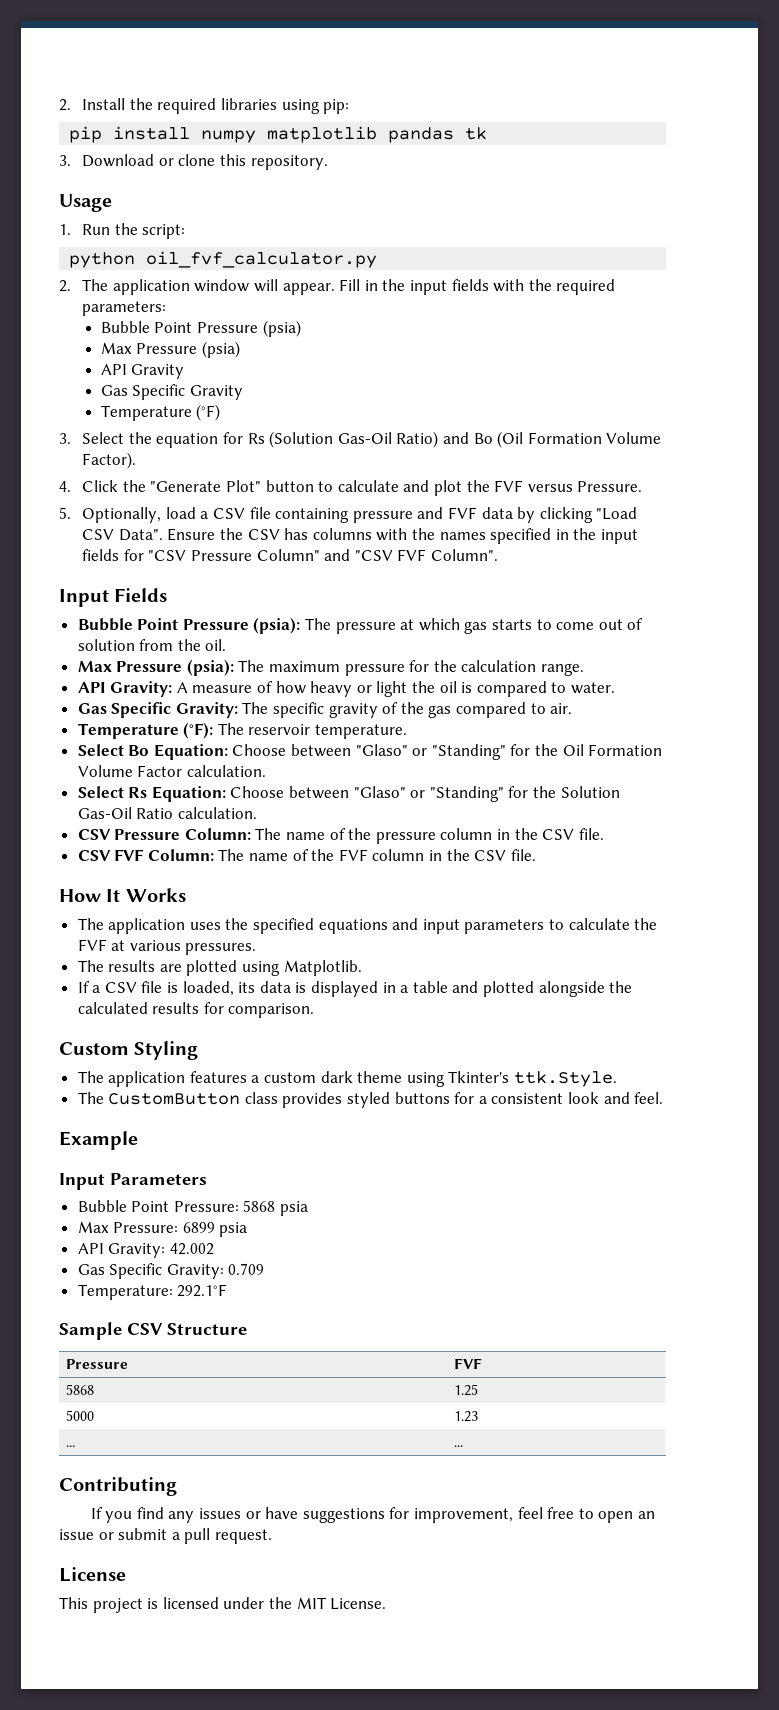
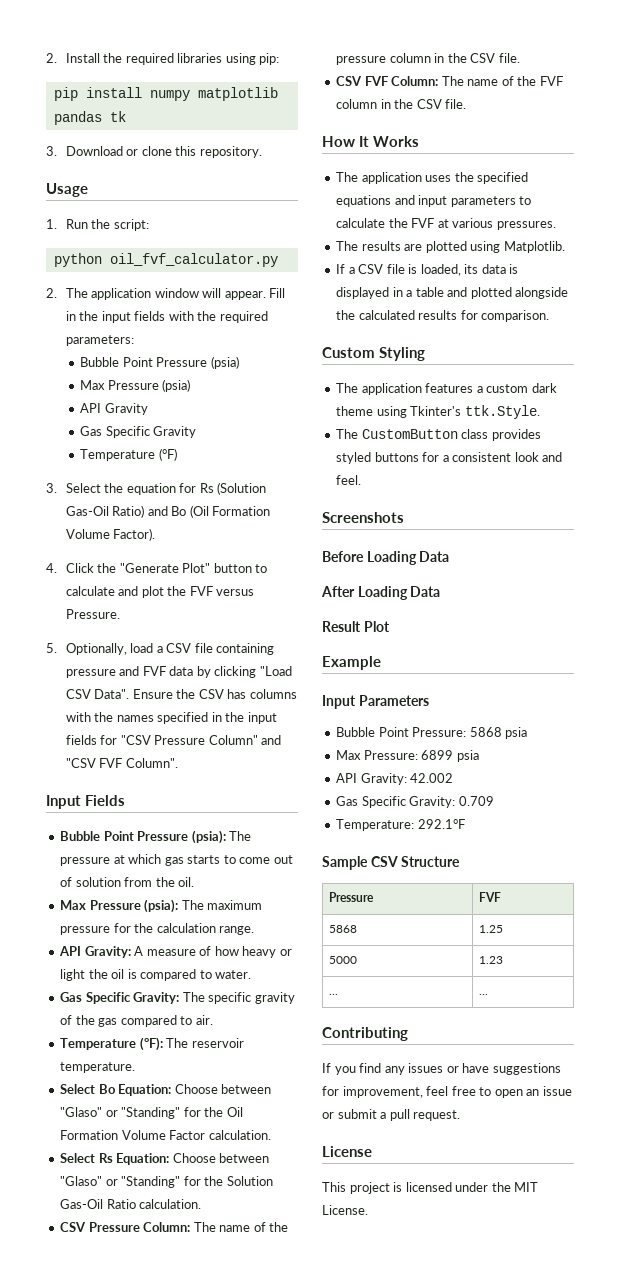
(664, 1098) none -> [322,512,404,523] [322,551,450,565] [321,586,441,600] [322,621,390,632] // Screenshots // Before Loading Data // After Loading Data // Result Plot

